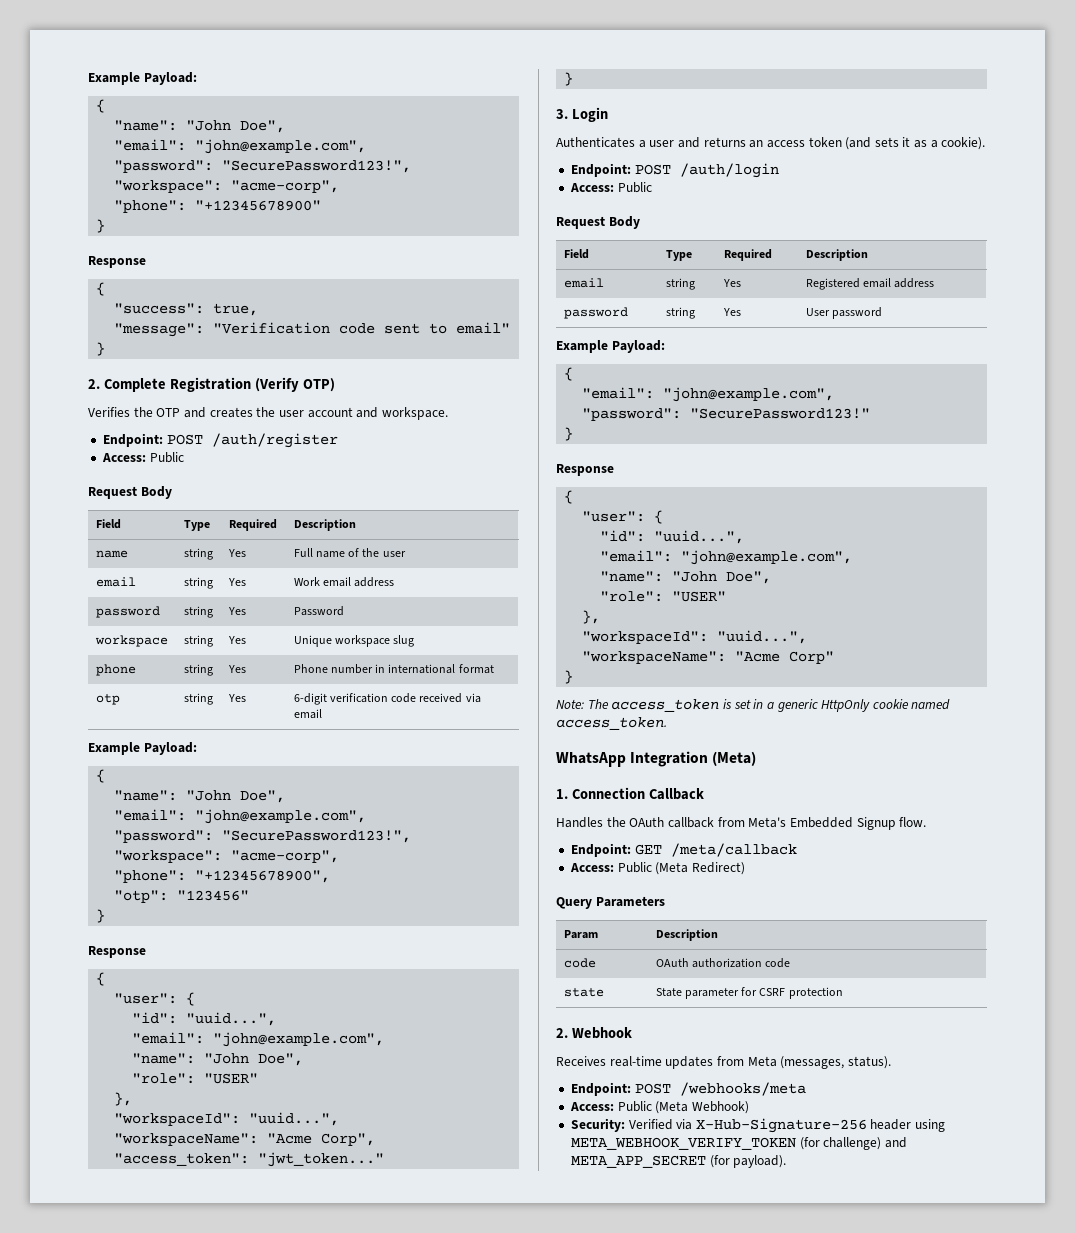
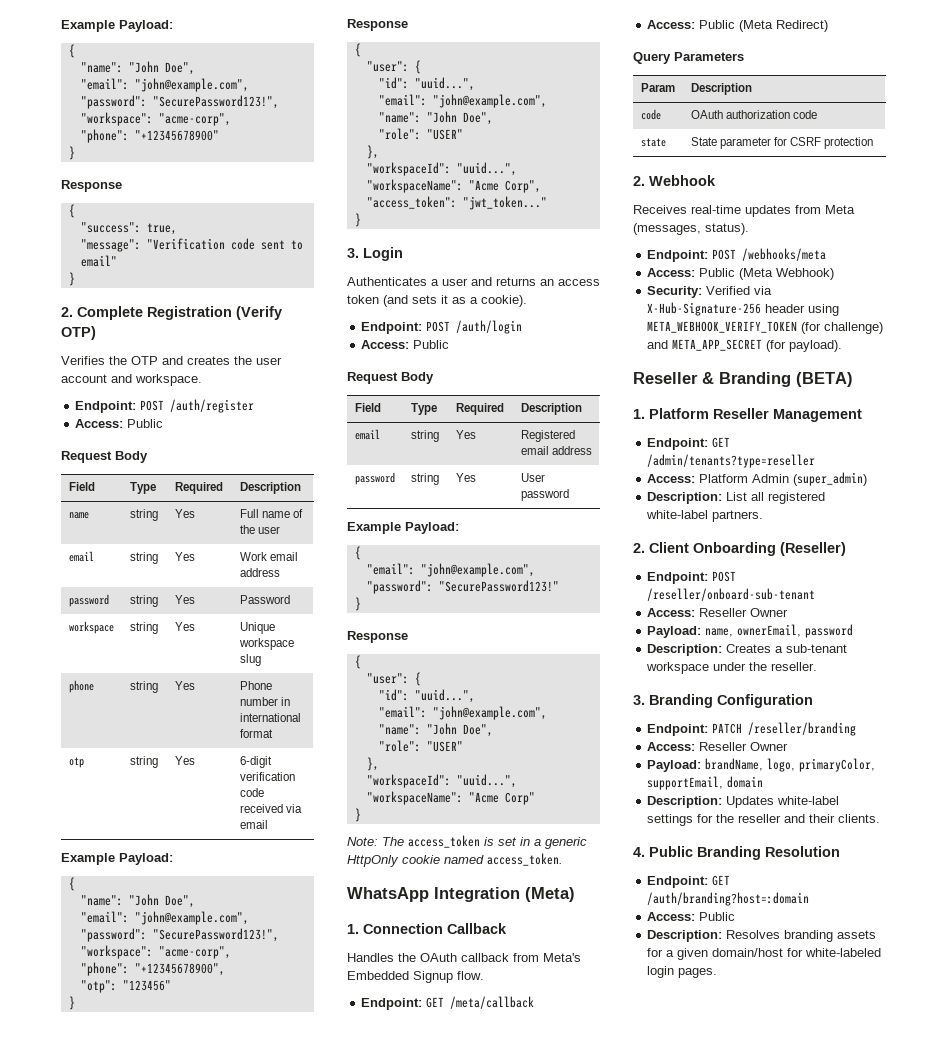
(787, 1161) none -> [633,372,853,387] [633,408,862,422] [647,437,731,450] [647,454,816,468] [647,472,868,486] [647,492,826,504] [646,510,764,522] [633,542,846,556] [647,571,737,584] [647,588,816,601] [647,608,789,617] [647,624,854,638] [647,644,848,656] [646,662,818,674] [633,694,813,708] [647,722,857,736] [647,742,789,751] [647,758,876,772] [647,776,764,790] [647,796,840,808] [647,814,881,826] [633,846,840,860] [647,875,731,888] [647,892,810,906] [647,912,736,921] [647,930,877,942] [647,948,882,960] [647,966,718,978] // Reseller & Branding (BETA) // 1. Platform Reseller Management // Endpoint: GET /admin/tenants?type=reseller // Access: Platform Admin (super_admin) // Description: List all registered white-label partners. // 2. Client Onboarding (Reseller) // Endpoint: POST /reseller/onboard-sub-tenant // Access: Reseller Owner // Payload: name, ownerEmail, password // Description: Creates a sub-tenant workspace under the reseller. // 3. Branding Configuration // Endpoint: PATCH /reseller/branding // Access: Reseller Owner // Payload: brandName, logo, primaryColor, supportEmail, domain // Description: Updates white-label settings for the reseller and their clients. // 4. Public Branding Resolution // Endpoint: GET /auth/branding?host=:domain // Access: Public // Description: Resolves branding assets for a given domain/host for white-labeled login pages.

